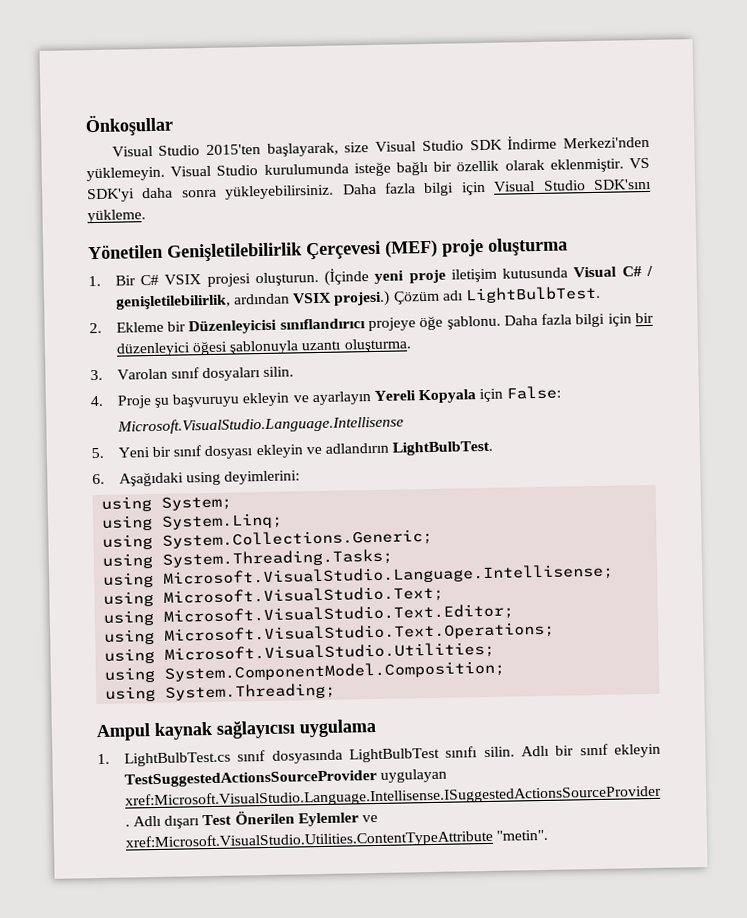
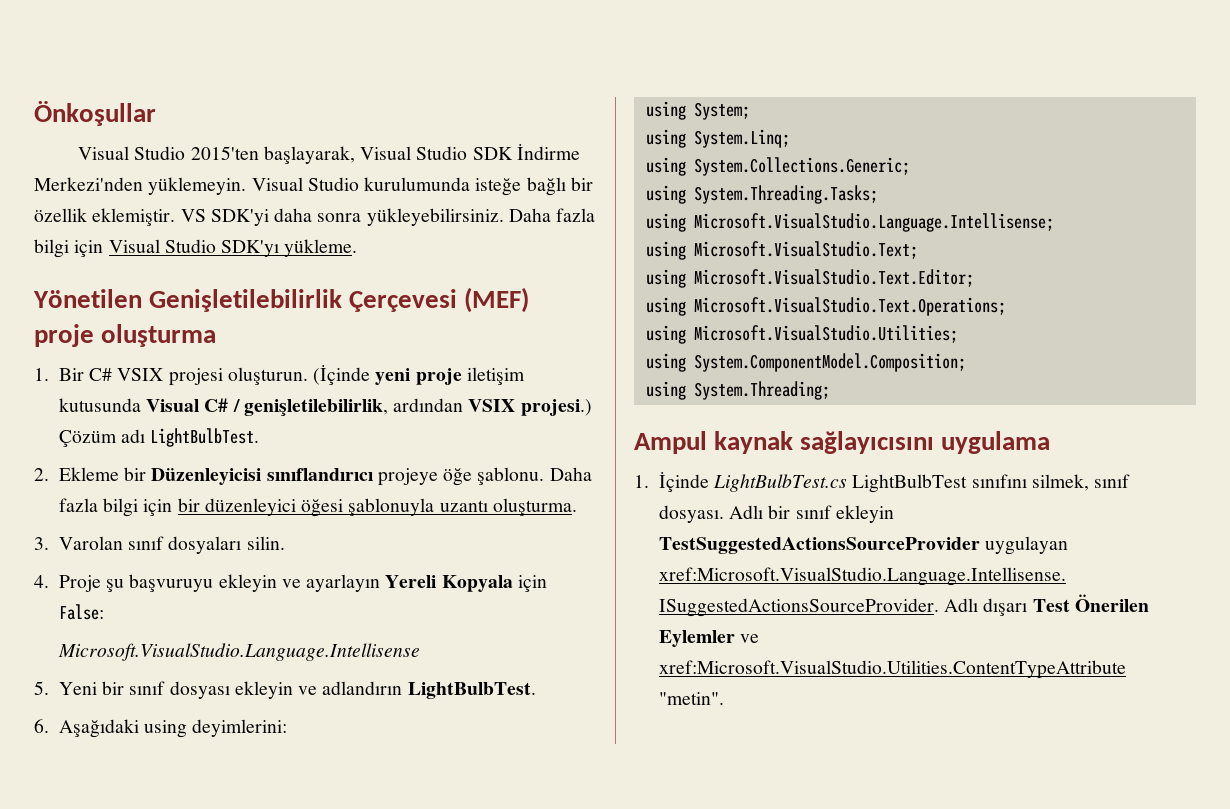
[344,142,370,153] size -> (355, 155) none
[504,158,624,173] olarak eklenmiştir. -> [92,208,176,226] eklemiştir.
[592,178,652,190] SDK'sını -> [221,240,280,257] SDK'yı
[216,720,296,739] sağlayıcısı -> [800,431,935,454] sağlayıcısını
[123,746,515,767] LightBulbTest.cs sınıf dosyasında LightBulbTest sınıfı silin. -> [658,472,1131,493] [658,505,724,523] İçinde LightBulbTest.cs LightBulbTest sınıfını silmek, sınıf dosyası.

